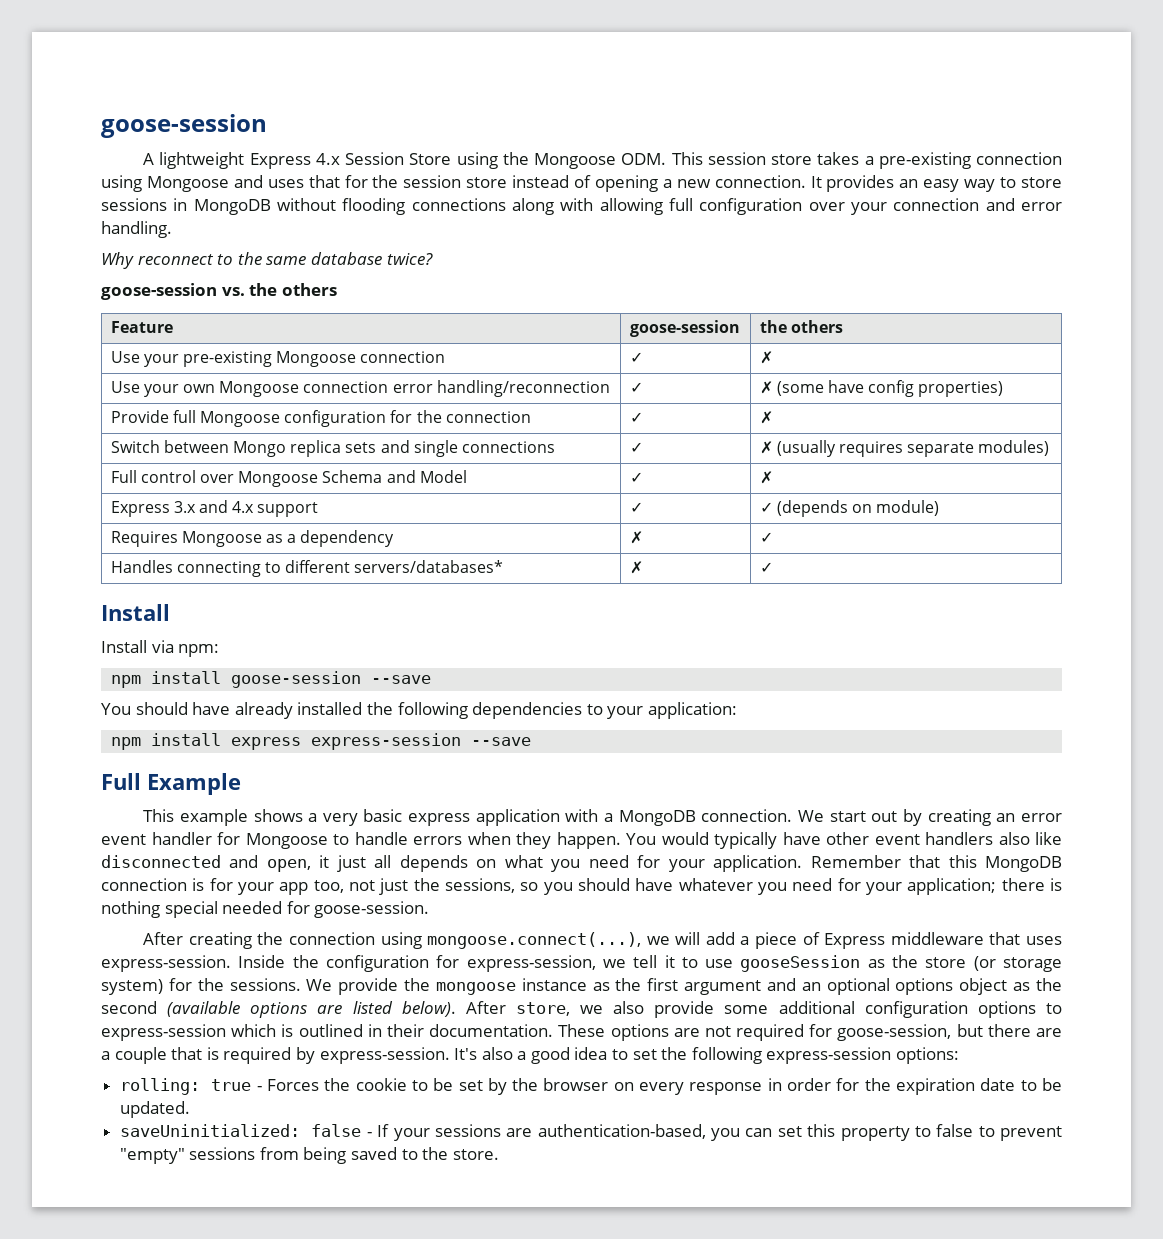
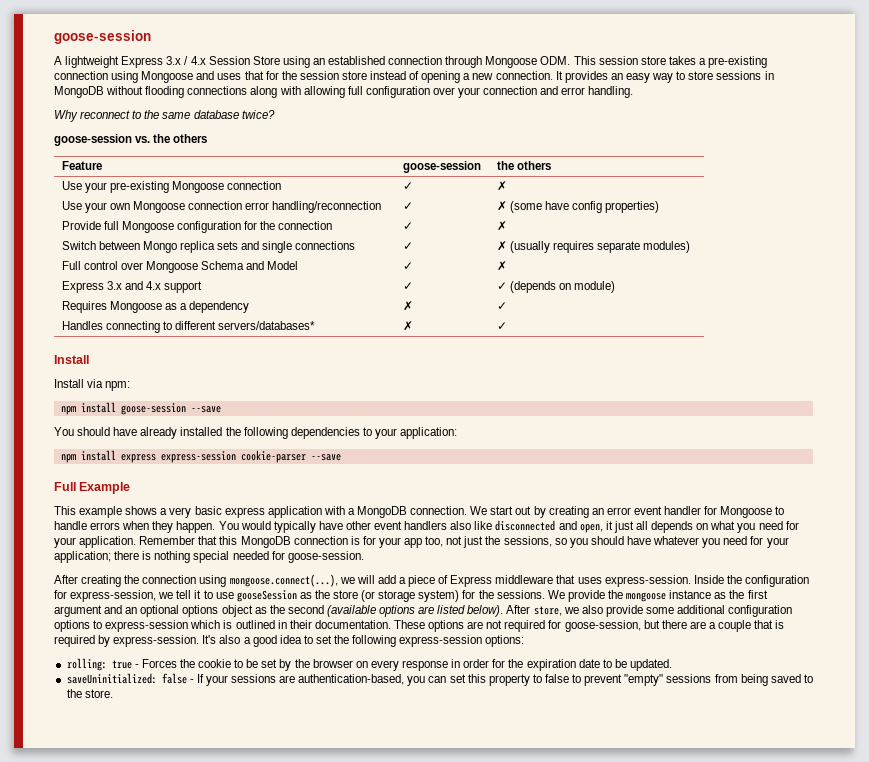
(311, 161) none -> [166,56,189,65] 3.x /
[502,152,529,165] the -> [312,56,483,68] an established connection through
(462, 741) none -> [240,450,306,463] cookie-parser

